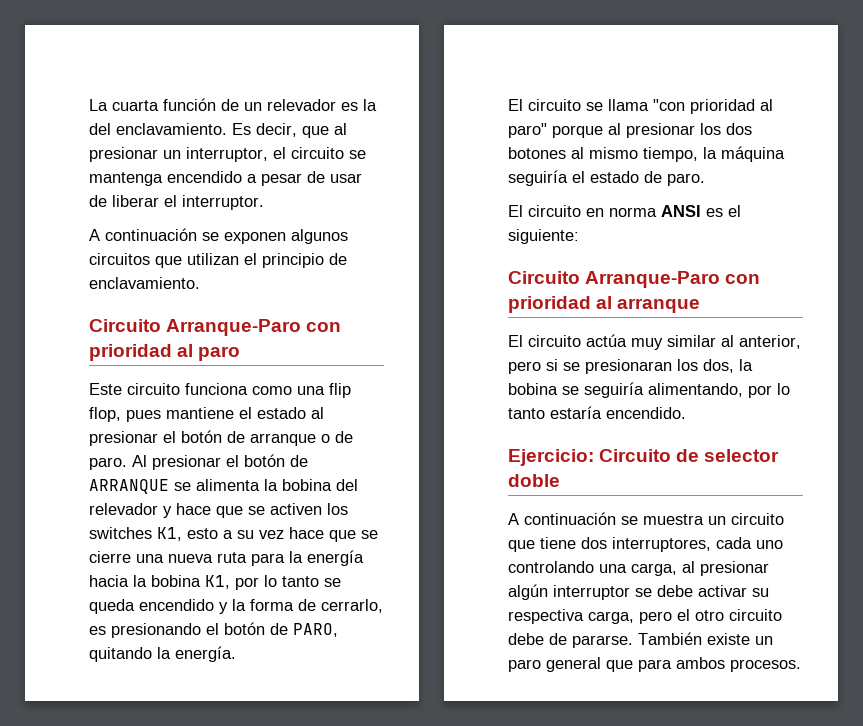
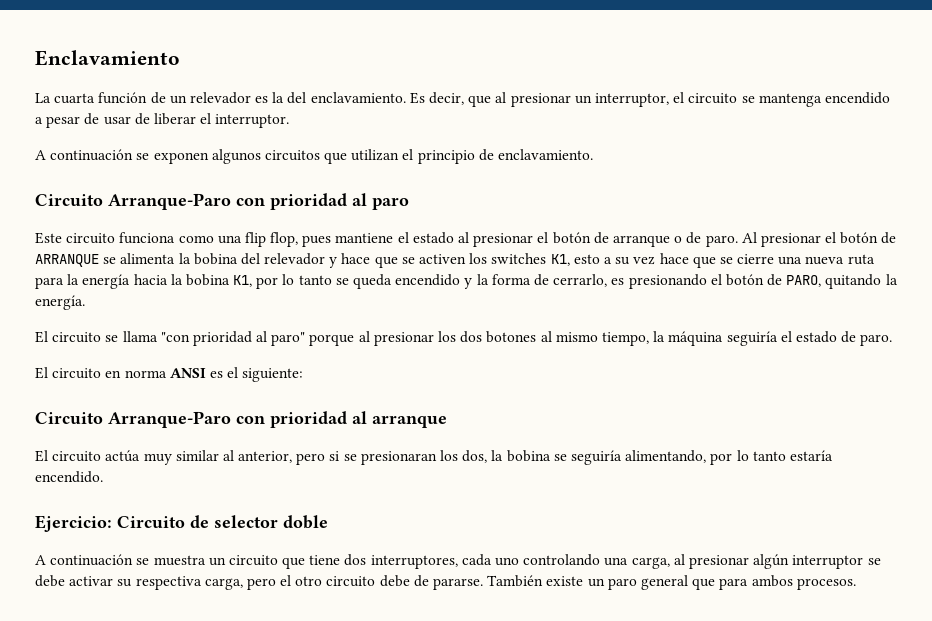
(89, 105) none -> [35,50,180,66] Enclavamiento //

